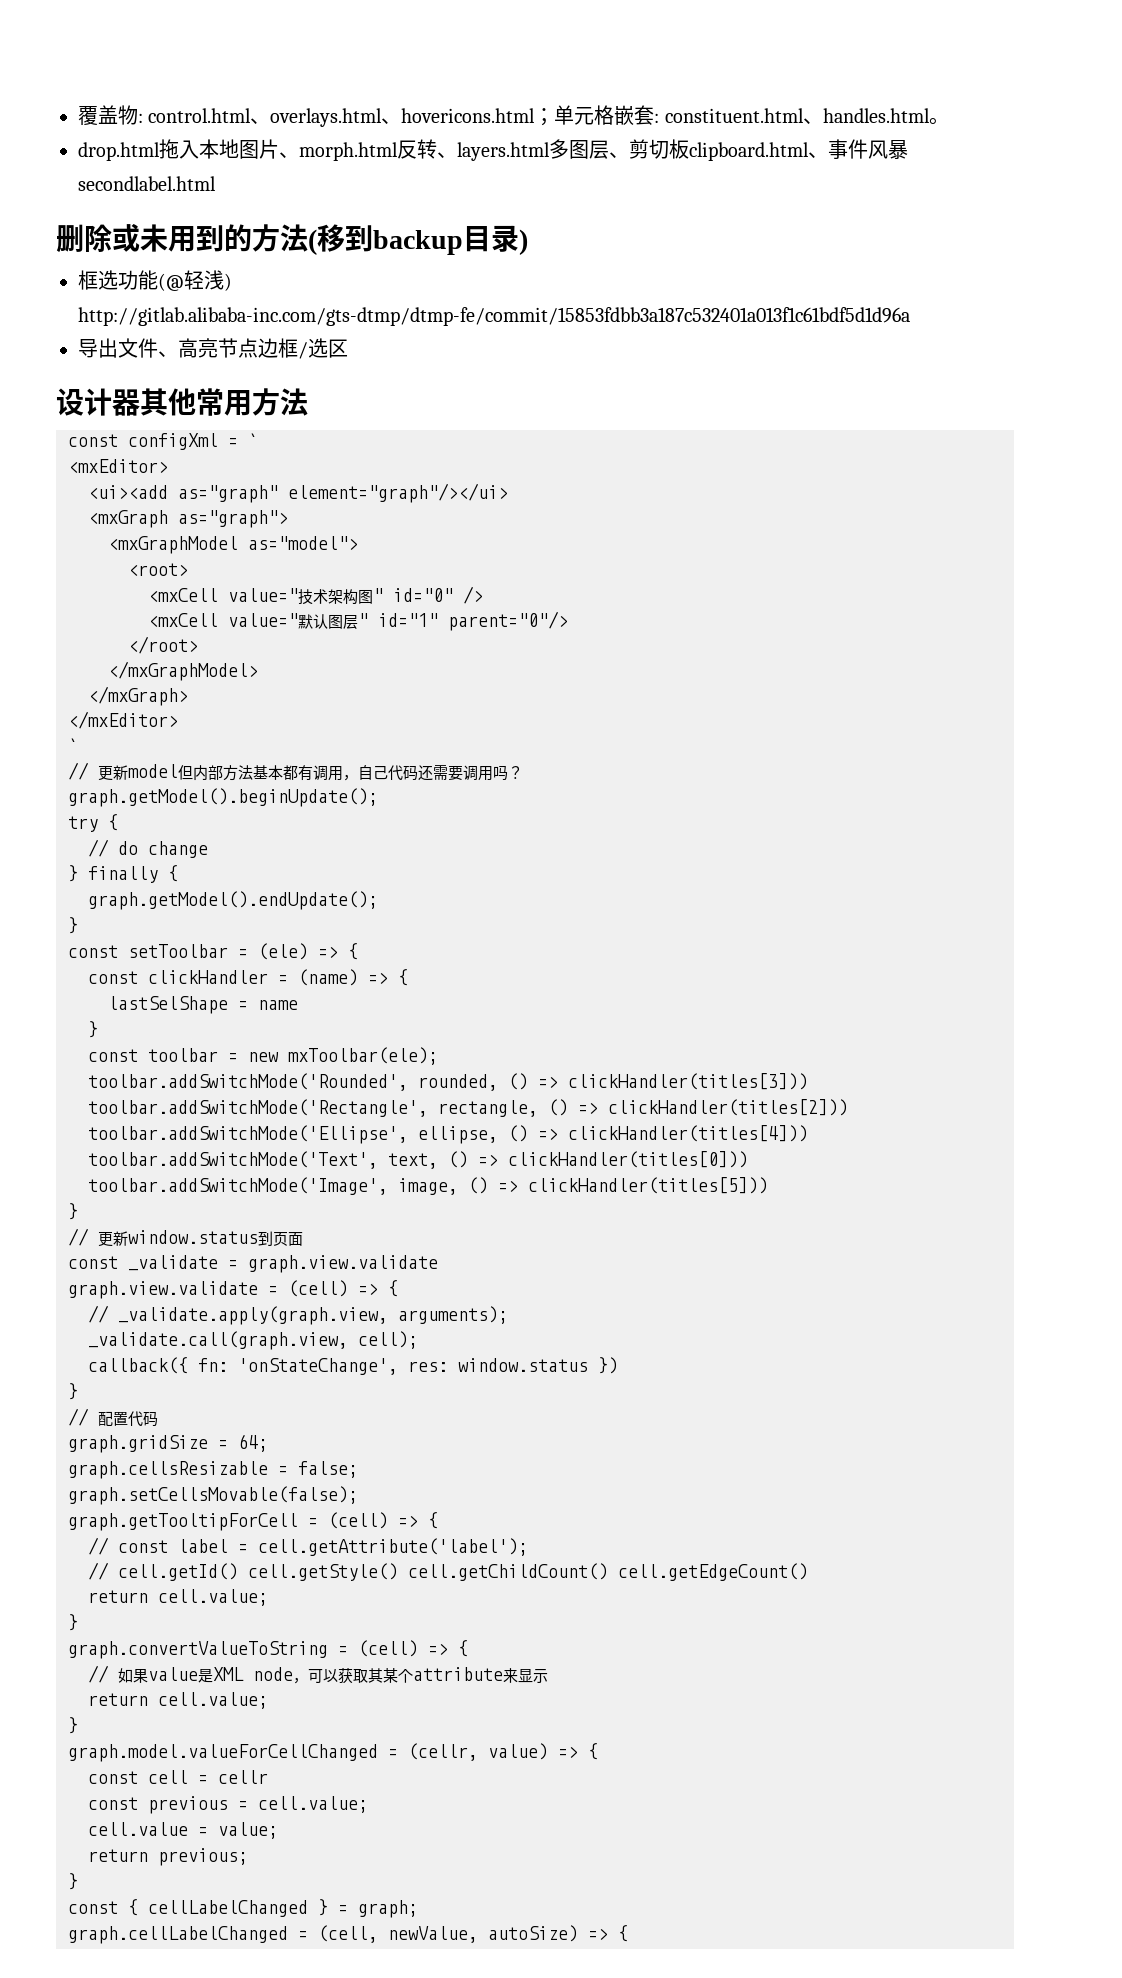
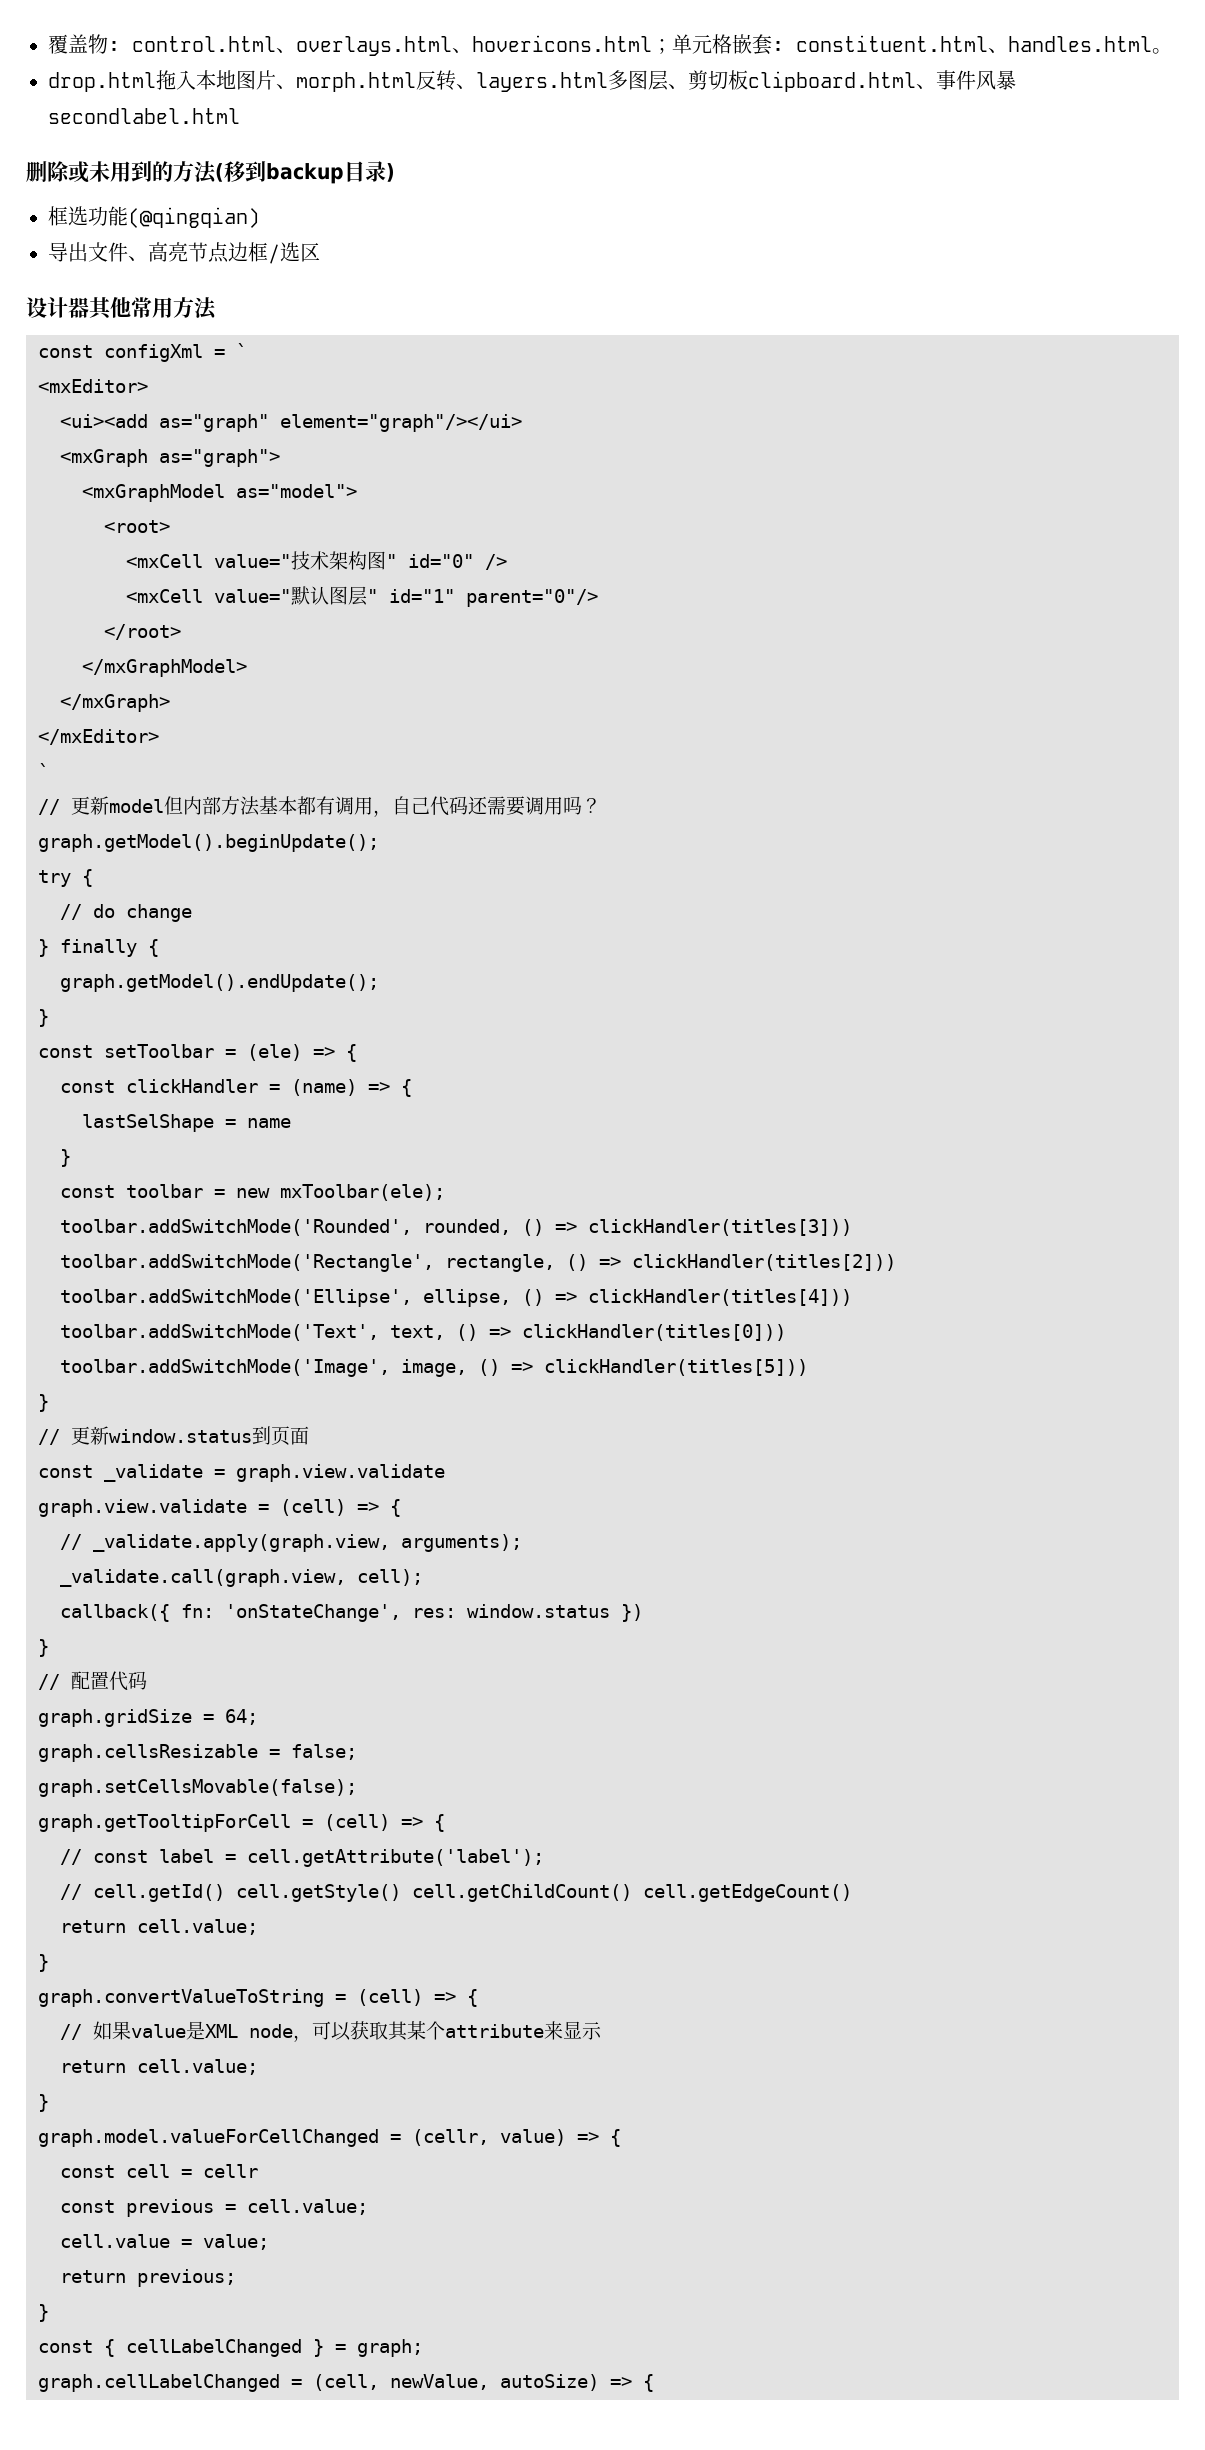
[158,270,232,291] [78,307,910,326] (@轻浅) http://gitlab.alibaba-inc.com/gts-dtmp/dtmp-fe/commit/15853fdbb3a187c532401a013f1c61bdf5d1d96a -> [128,207,260,228] (@qingqian)

